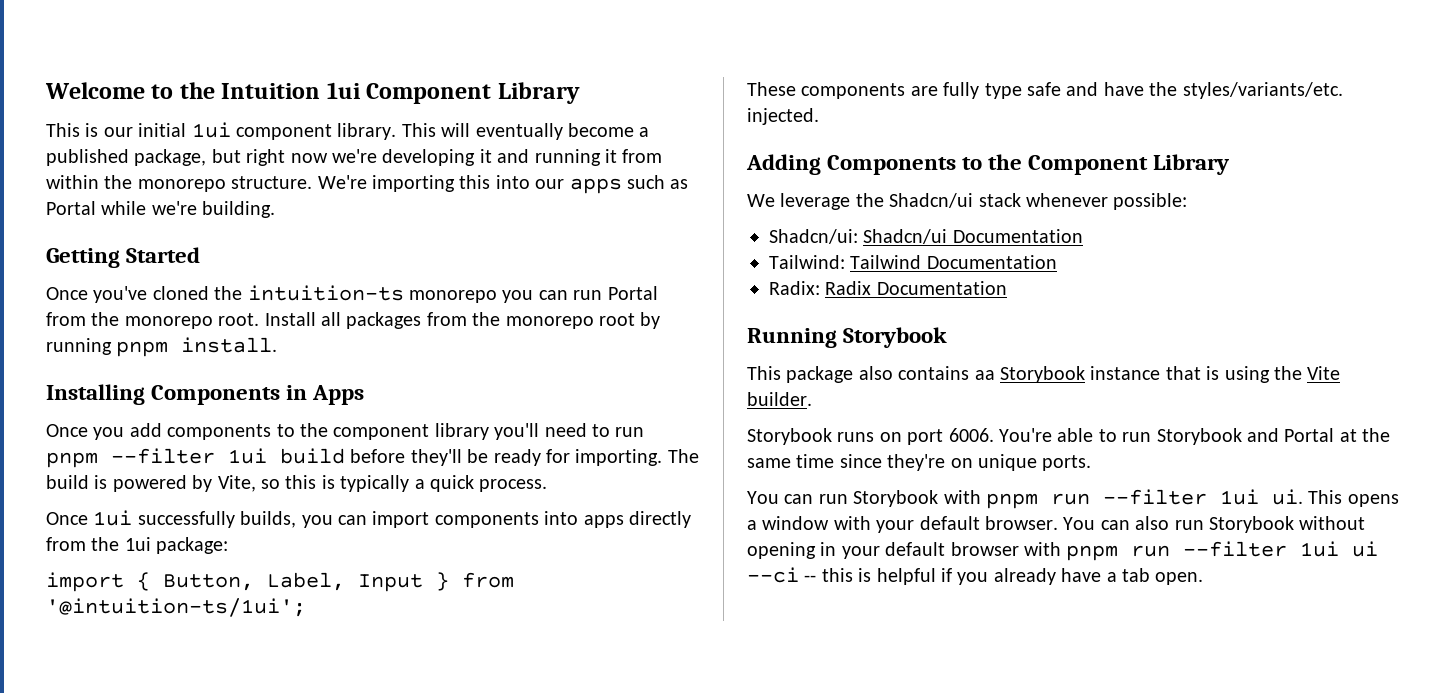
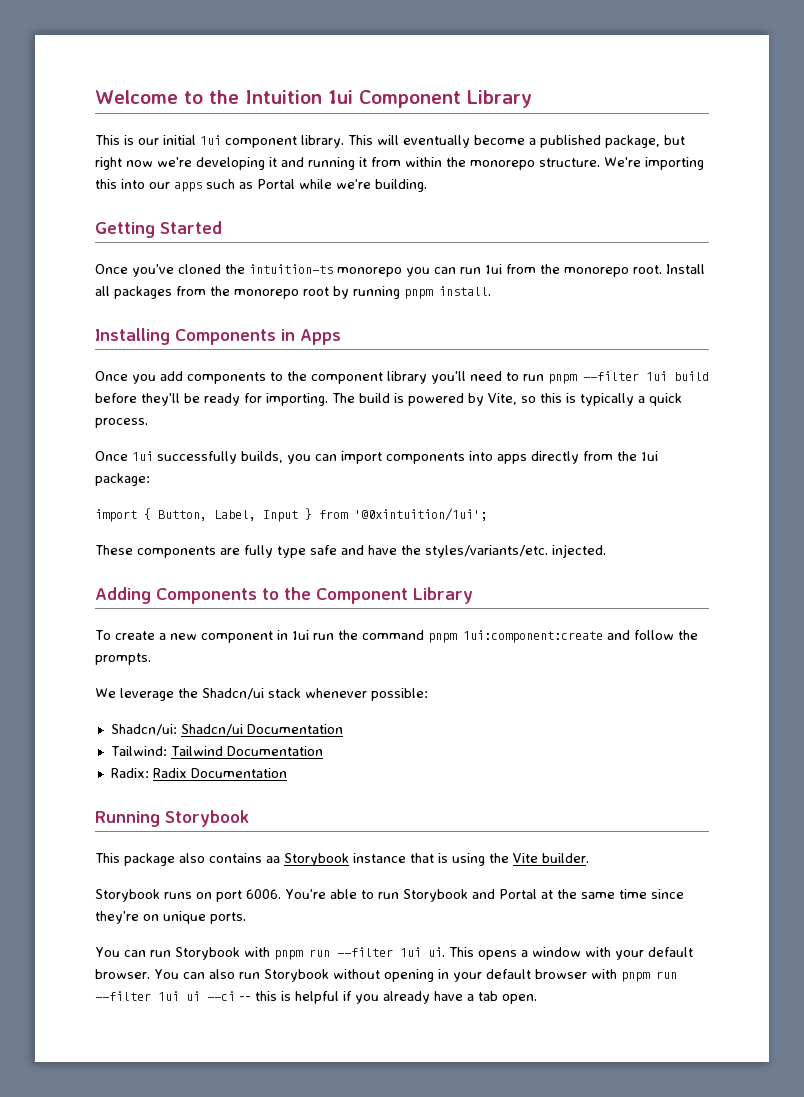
[607,286,658,300] Portal -> [485,264,502,274] 1ui
[46,598,306,617] '@intuition-ts/1ui'; -> [354,508,487,521] '@0xintuition/1ui';
(1230, 164) none -> [95,630,698,643] [95,653,151,665] // To create a new component in 1ui run the command pnpm 1ui:component:create and follow the prompts.

